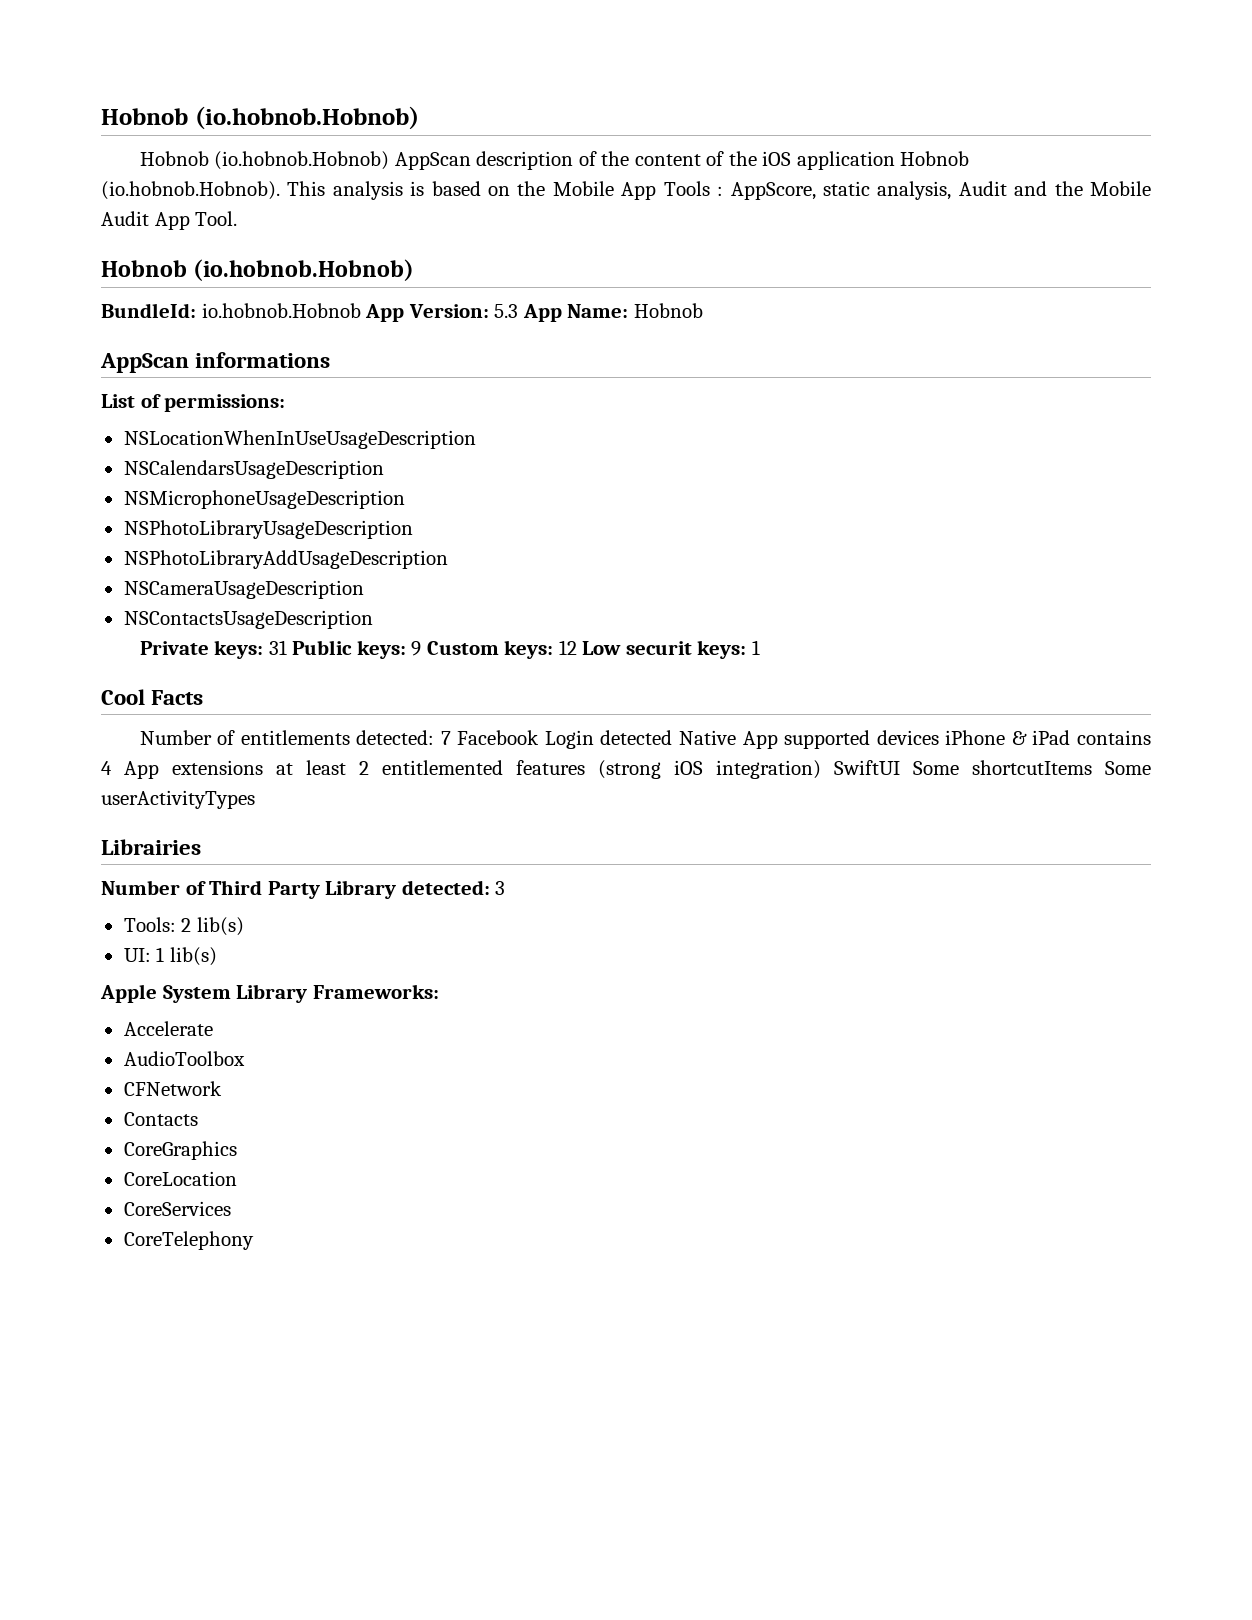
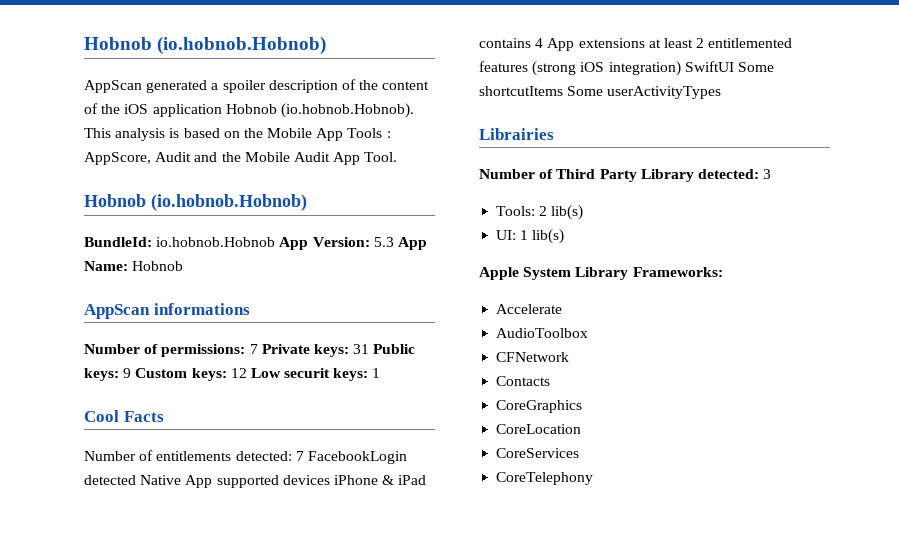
[101,106,419,130] [139,151,471,170] Hobnob (io.hobnob.Hobnob) // Hobnob (io.hobnob.Hobnob) AppScan -> [84,36,327,55] [84,80,266,93] Hobnob (io.hobnob.Hobnob) // AppScan generated a spoiler
[822,181,952,200] static analysis, -> (151, 158) none
[101,394,135,408] List -> [84,344,140,354] Number
[123,430,476,449] [123,460,384,479] [123,490,405,509] [123,520,413,539] [123,550,448,569] [123,580,364,599] [123,610,373,629] // NSLocationWhenInUseUsageDescription // NSCalendarsUsageDescription // NSMicrophoneUsageDescription // NSPhotoLibraryUsageDescription // NSPhotoLibraryAddUsageDescription // NSCameraUsageDescription // NSContactsUsageDescription // -> [249,344,258,354] 7
[457,730,594,749] Facebook Login -> [307,451,407,464] FacebookLogin

